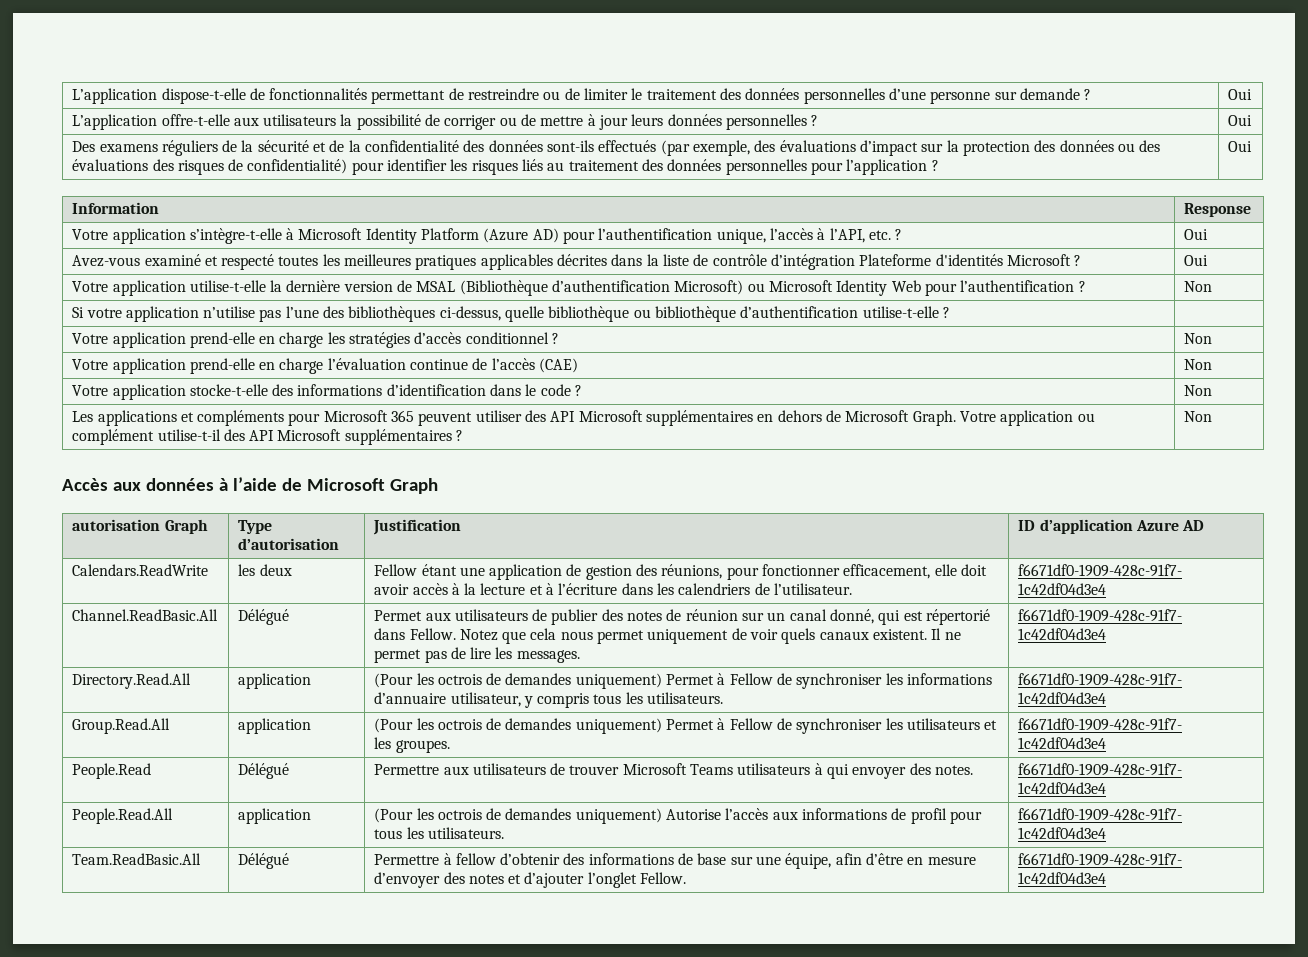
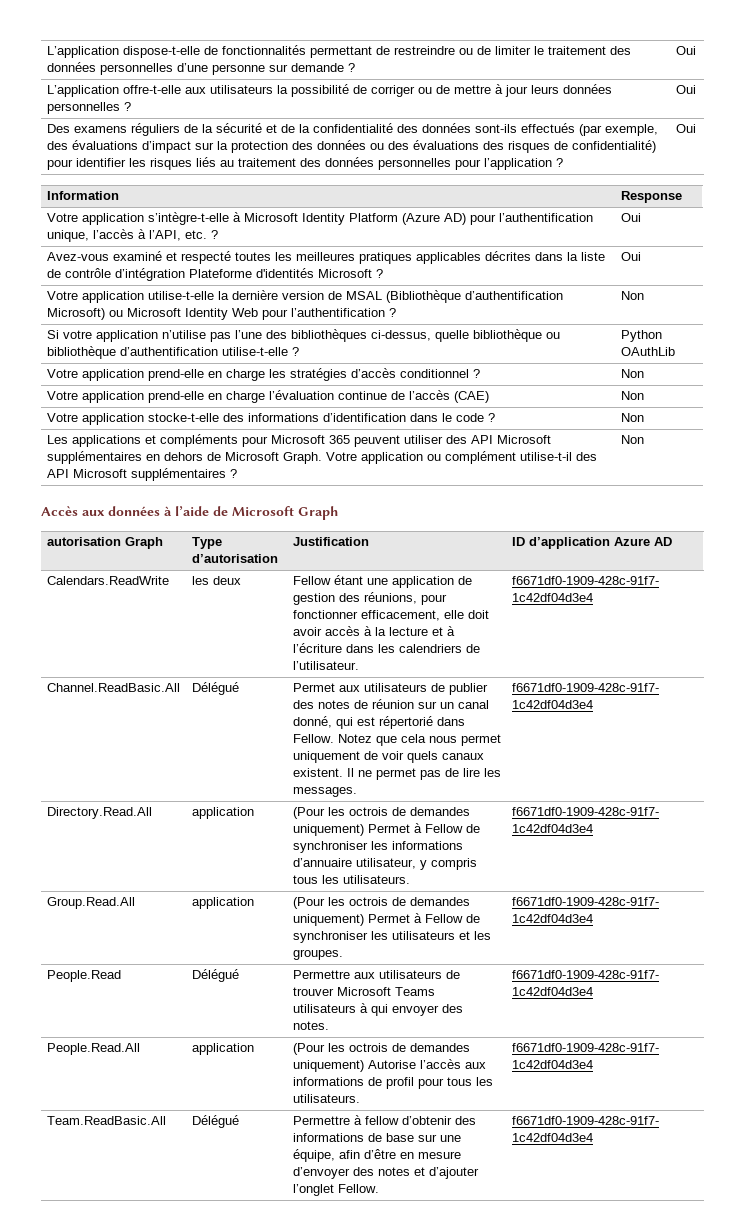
(950, 312) none -> [620,330,662,342] [620,347,675,356] Python OAuthLib

